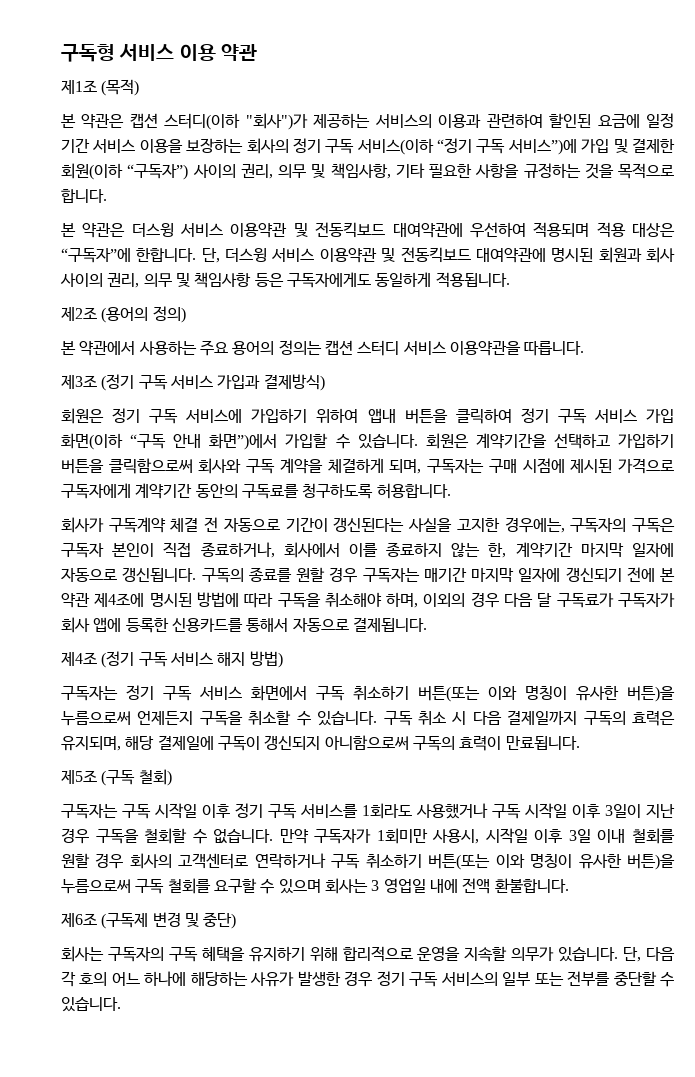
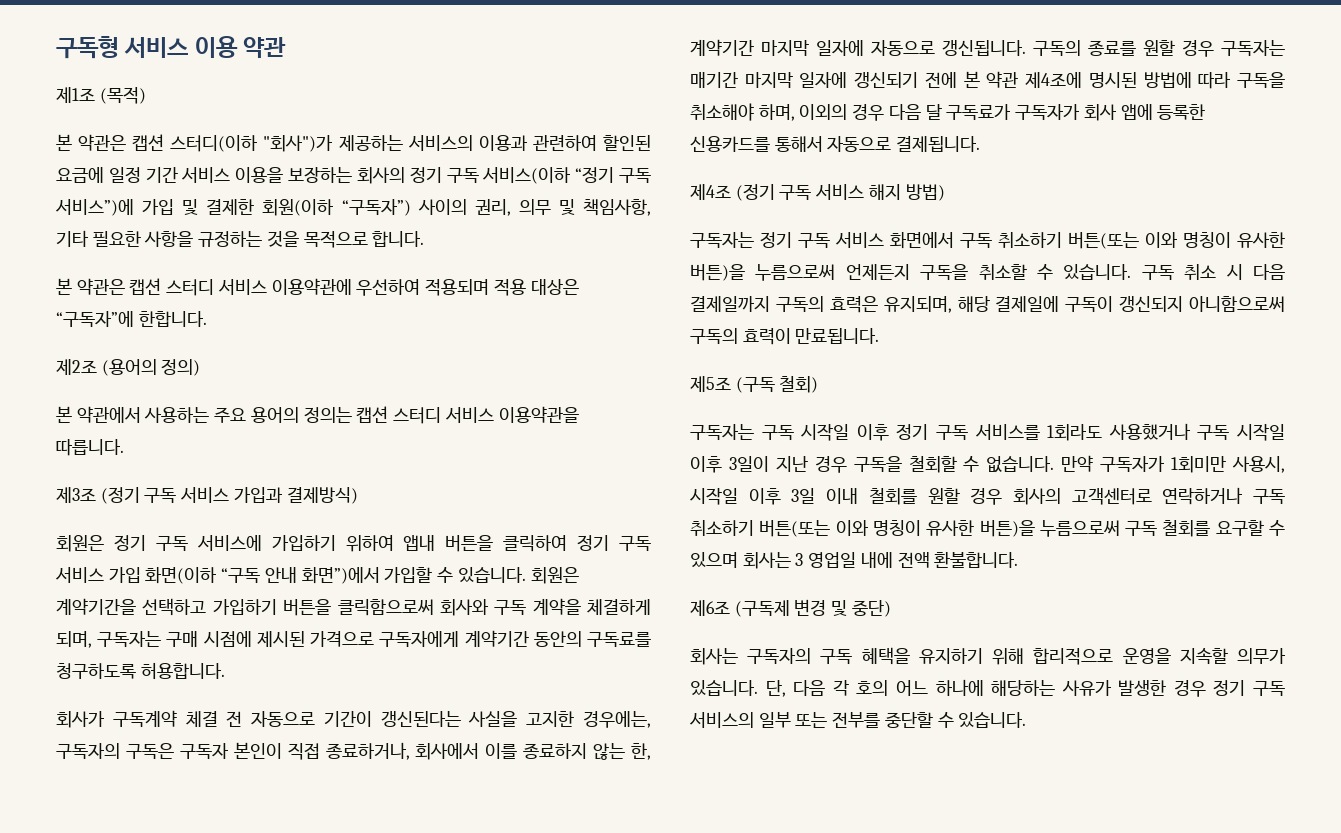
[131,222,463,238] 더스윙 서비스 이용약관 및 전동킥보드 대여약관에 -> [129,278,352,296] 캡션 스터디 서비스 이용약관에
[201,247,676,263] [60,272,510,288] 단, 더스윙 서비스 이용약관 및 전동킥보드 대여약관에 명시된 회원과 회사 사이의 권리, 의무 및 책임사항 등은 구독자에게도 동일하게 적용됩니다. -> (207, 319) none

